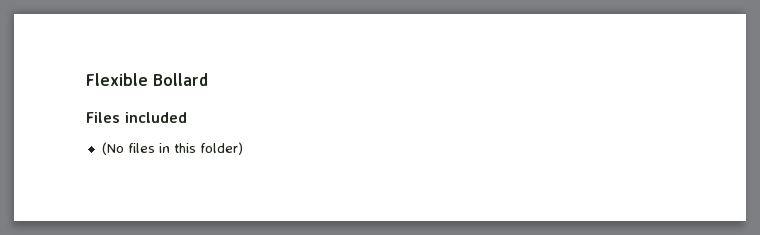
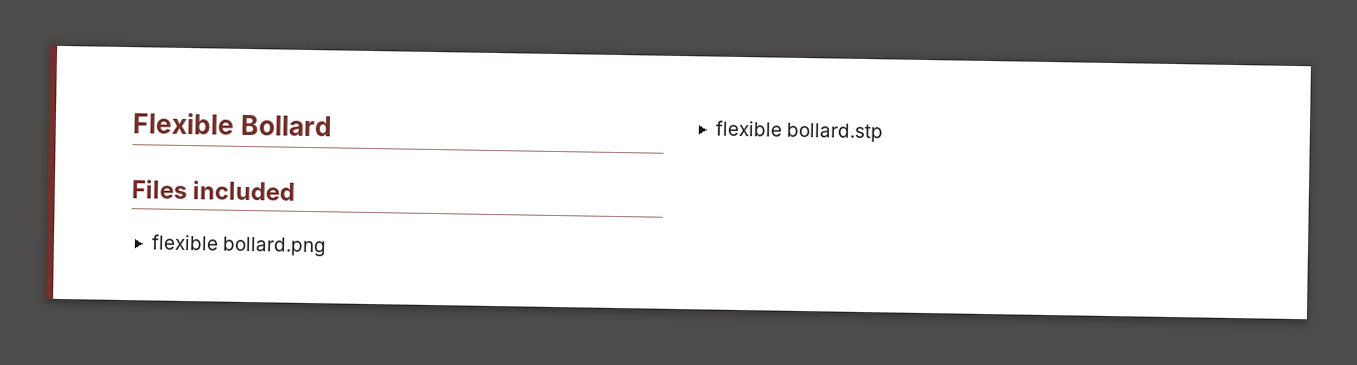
[101,142,243,155] (No files in this folder) -> [150,234,328,257] [714,120,884,143] flexible bollard.png // flexible bollard.stp

